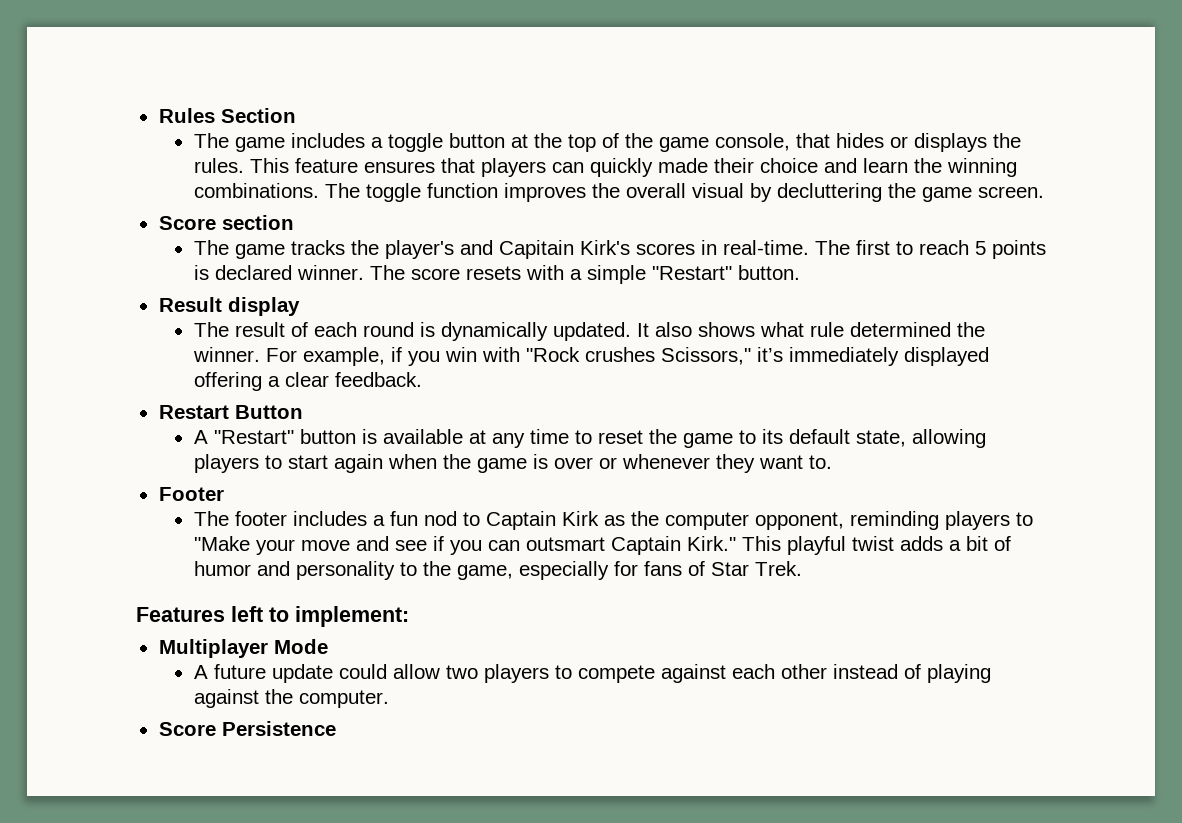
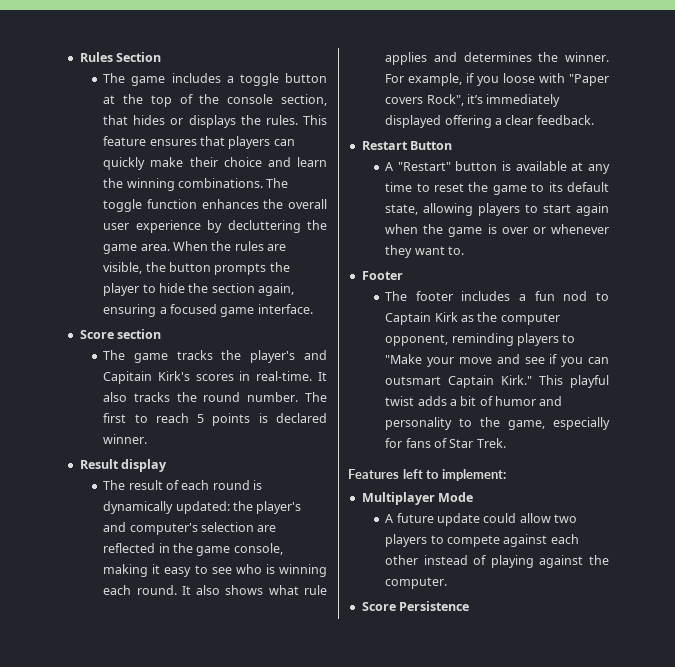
[658,133,790,152] game console, -> [227,94,327,106] console section,
[657,158,708,173] made -> [150,157,184,167] make
[503,183,586,202] improves -> [201,199,259,209] enhances
[691,183,744,198] visual -> [103,220,201,233] user experience
[977,186,1044,198] screen. -> [140,241,287,251] [103,262,290,275] [103,283,295,296] [103,304,313,317] area. When the rules are visible, the button prompts the player to hide the section again, ensuring a focused game interface.
(809, 247) none -> [318,372,327,381] [103,392,299,402] It also tracks the round number.
[369,265,800,284] The score resets with a simple "Restart" button. -> (148, 439) none
[552,322,631,341] updated. -> [175,501,302,514] [103,522,277,535] [103,543,283,556] [103,564,327,577] [103,585,177,595] updated: the player's and computer's selection are reflected in the game console, making it easy to see who is winning each round.
[849,322,951,337] determined -> [385,52,532,65] applies and determines
[444,347,751,365] win with "Rock crushes Scissors," -> [503,73,609,86] [385,94,464,106] loose with "Paper covers Rock",

